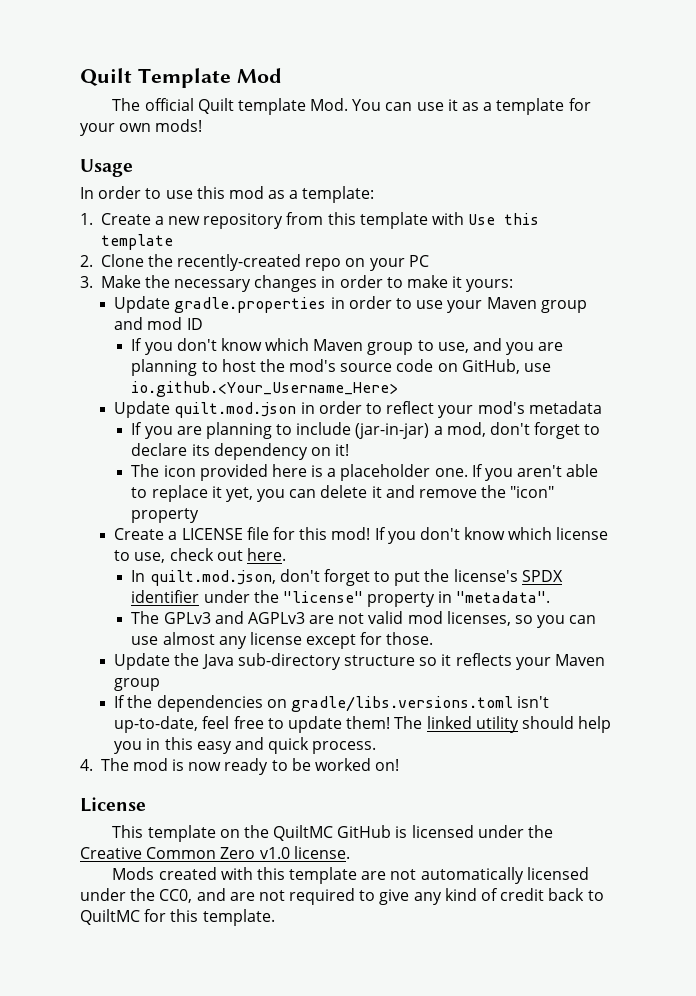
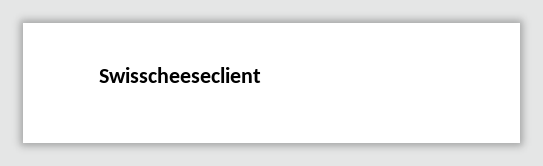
[80,68,282,88] [112,98,591,115] [80,119,203,136] [80,159,133,177] [80,186,375,203] [80,212,540,229] [100,234,173,250] [80,254,429,271] [80,275,514,292] [114,296,587,313] [114,317,203,330] [131,338,564,355] [131,359,552,376] [131,381,399,397] [114,401,602,418] [131,422,601,439] [131,443,350,460] [131,464,599,481] [131,485,555,502] [131,508,200,523] [114,527,609,544] [114,548,286,563] [131,569,563,586] [131,590,551,607] [131,611,597,628] [131,632,434,649] [114,653,605,670] [114,678,161,691] [114,695,550,712] [114,716,612,733] [114,737,377,754] [80,758,400,775] [80,797,146,812] [112,825,553,842] [80,846,350,859] [112,867,589,884] [80,888,604,905] [80,909,275,926] Quilt Template Mod // The official Quilt template Mod. You can use it as a template for your own mods! // Usage // In order to use this mod as a template: // 1. Create a new repository from this template with Use this template // 2. Clone the recently-created repo on your PC // 3. Make the necessary changes in order to make it yours: // Update gradle.properties in order to use your Maven group and mod ID // If you don't know which Maven group to use, and you are planning to host the mod's source code on GitHub, use io.github.<Your_Username_Here> // Update quilt.mod.json in order to reflect your mod's metadata // If you are planning to include (jar-in-jar) a mod, don't forget to declare its dependency on it! // The icon provided here is a placeholder one. If you aren't able to replace it yet, you can delete it and remove the "icon" property // Create a LICENSE file for this mod! If you don't know which license to use, check out here. // In quilt.mod.json, don't forget to put the license's SPDX identifier under the "license" property in "metadata". // The GPLv3 and AGPLv3 are not valid mod licenses, so you can use almost any license except for those. // Update the Java sub-directory structure so it reflects your Maven group // If the dependencies on gradle/libs.versions.toml isn't up-to-date, feel free to update them! The linked utility should help you in this easy and quick process. // 4. The mod is now ready to be worked on! // License // This template on the QuiltMC GitHub is licensed under the Creative Common Zero v1.0 license. // Mods created with this template are not automatically licensed under the CC0, and are not required to give any kind of credit back to QuiltMC for this template. -> [99,67,261,83] Swisscheeseclient

